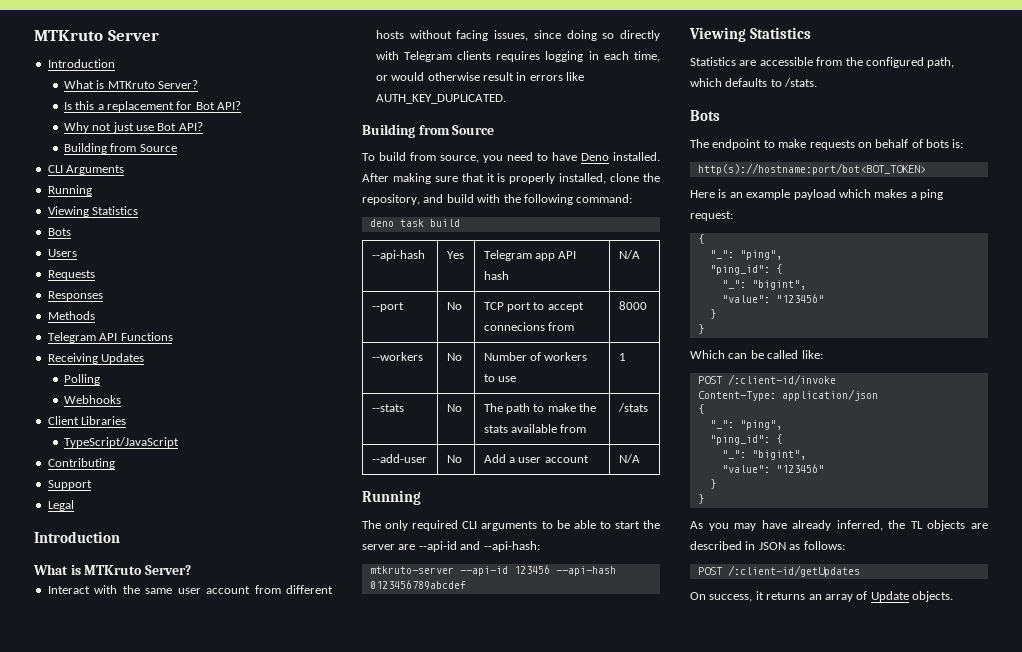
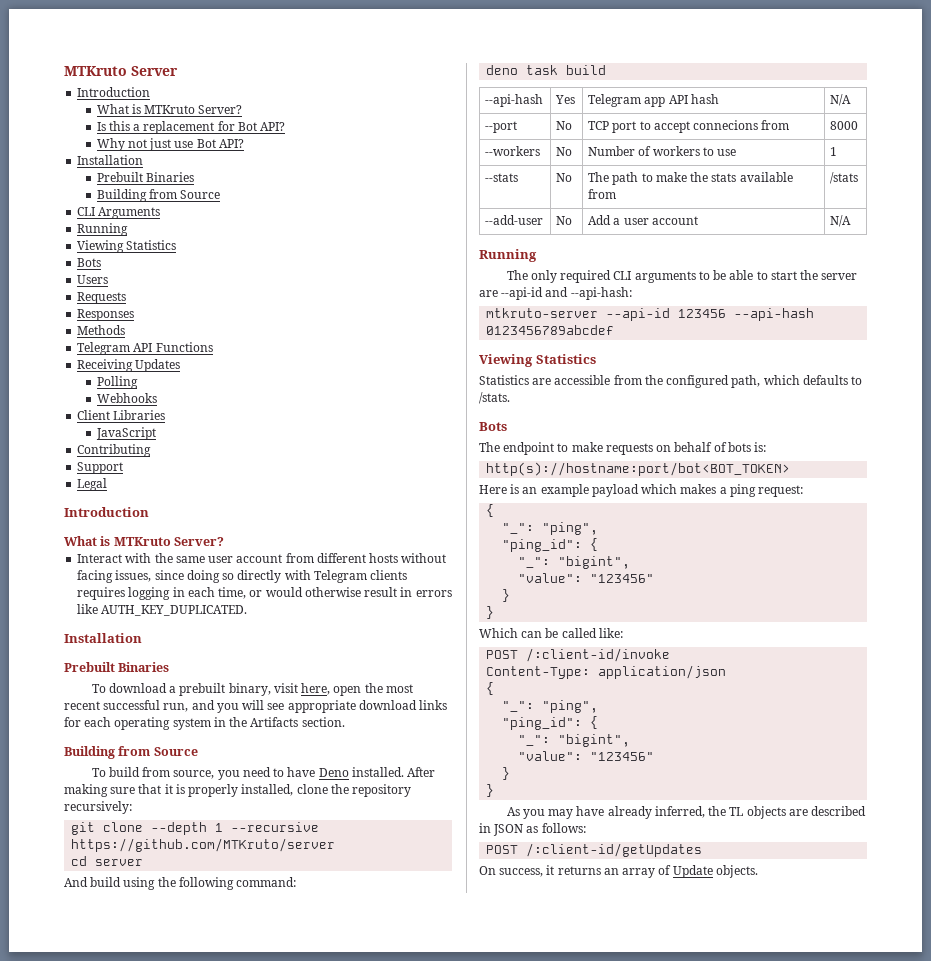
(203, 126) none -> [77,155,144,165] [96,172,194,182] // Installation // Prebuilt Binaries
[63,437,179,448] TypeScript/JavaScript -> [95,427,156,440] JavaScript
(506, 99) none -> [64,633,142,643] [64,662,170,672] [91,683,413,696] [64,700,448,713] [64,717,345,730] // Installation // Prebuilt Binaries // To download a prebuilt binary, visit here, open the most recent successful run, and you will see appropriate download links for each operating system in the Artifacts section.
[362,194,501,205] repository, and build with -> [352,784,412,797] [64,801,132,814] [71,822,320,835] [71,838,336,852] [71,856,144,866] [64,877,156,890] repository recursively: // git clone --depth 1 --recursive https://github.com/MTKruto/server // cd server // And build using

